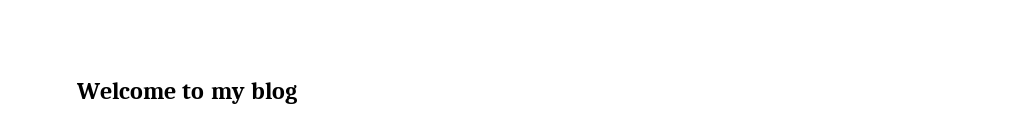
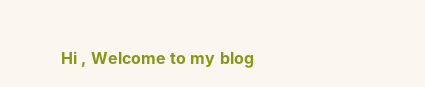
(76, 90) none -> [61,51,87,67] Hi ,

